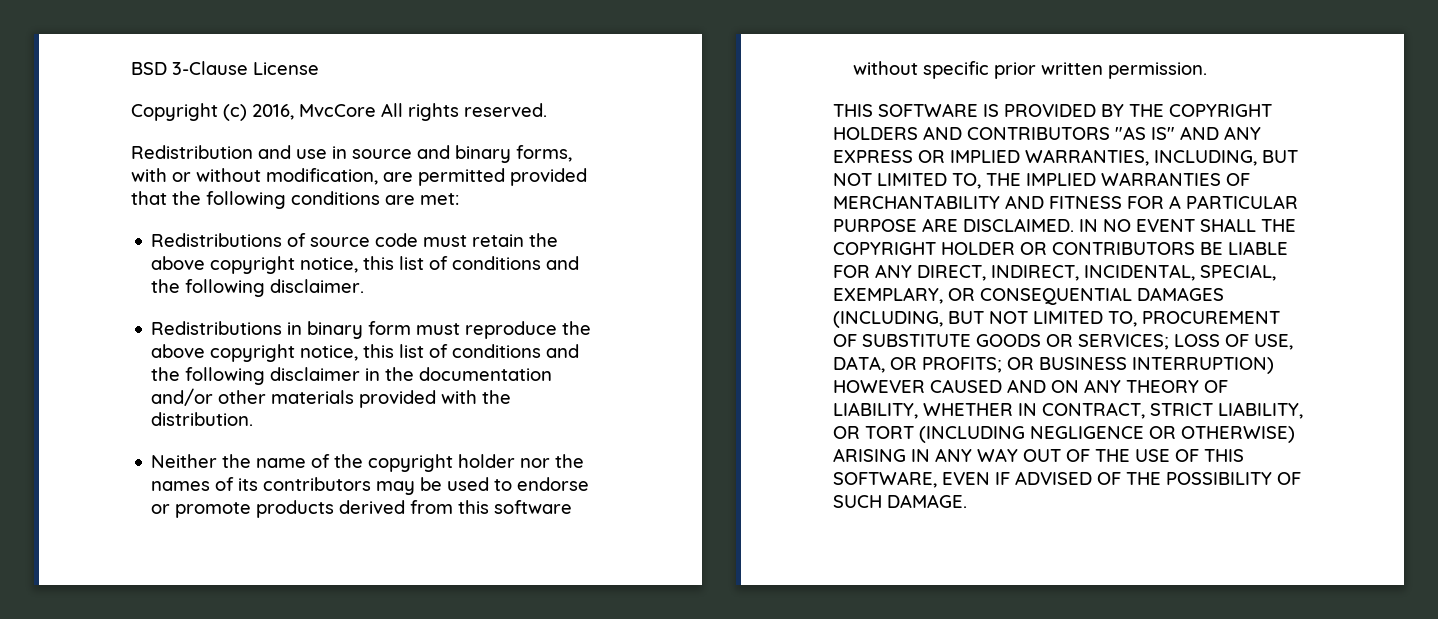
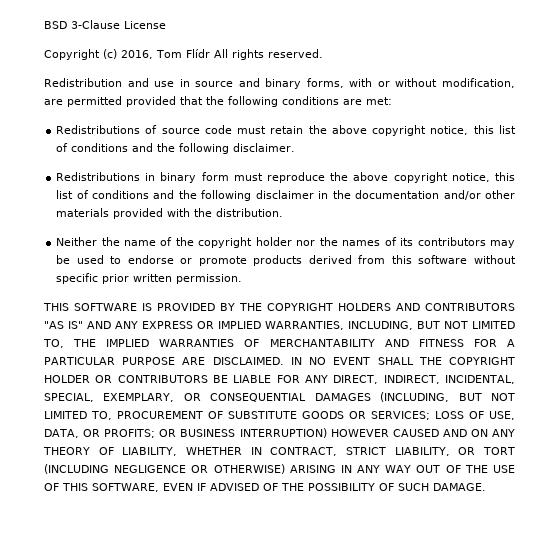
[299,104,376,117] MvcCore -> [156,49,210,58] Tom Flídr

